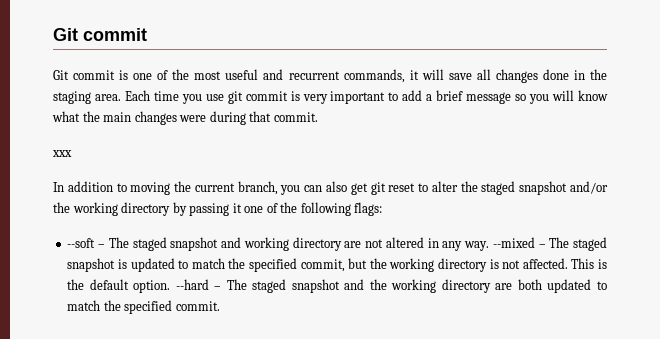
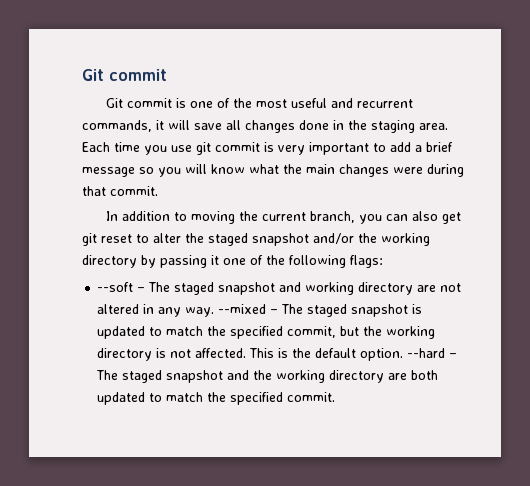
[52,150,72,157] // xxx -> (158, 191) none

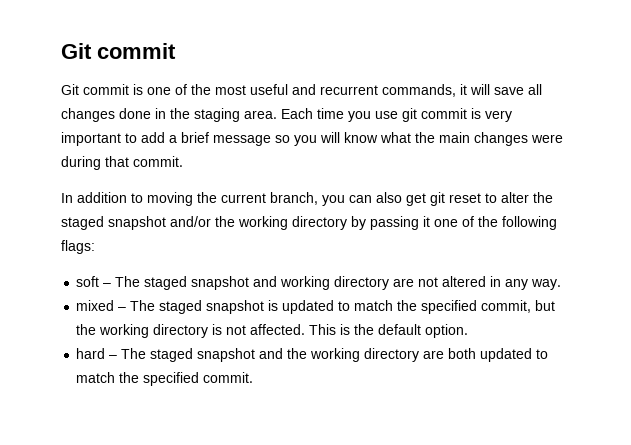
[97,282,134,292] --soft -> [76,276,100,287] soft
[218,304,267,314] --mixed -> [76,300,115,311] // mixed
[407,348,446,358] --hard -> [76,348,106,359] // hard

